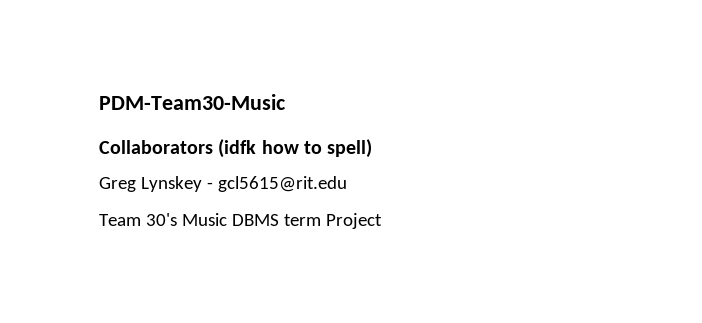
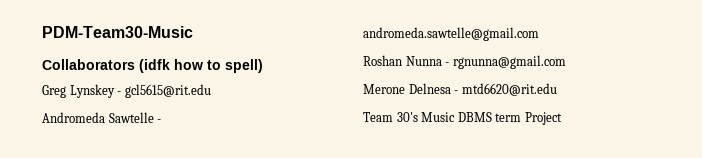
(347, 184) none -> [42,112,162,123] [363,27,539,41] [363,55,566,69] [363,83,557,96] // Andromeda Sawtelle - andromeda.sawtelle@gmail.com // Roshan Nunna - rgnunna@gmail.com // Merone Delnesa - mtd6620@rit.edu

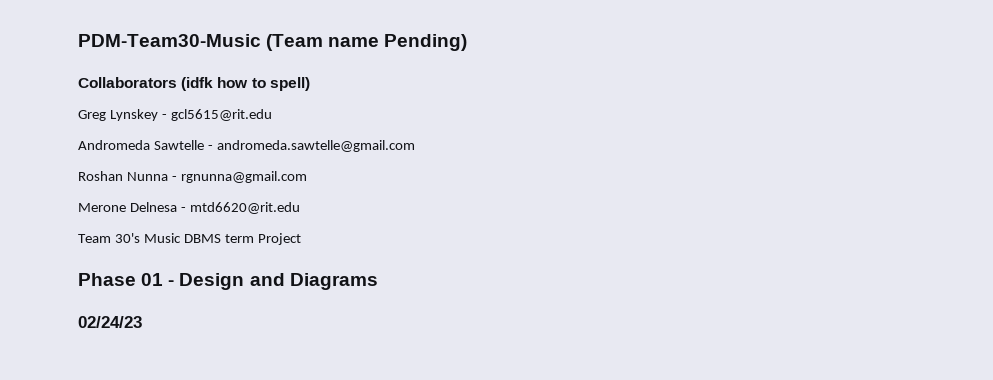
(193, 32) none -> [266,34,468,51] (Team name Pending)
(562, 118) none -> [78,273,378,290] [78,316,142,328] // Phase 01 - Design and Diagrams // 02/24/23

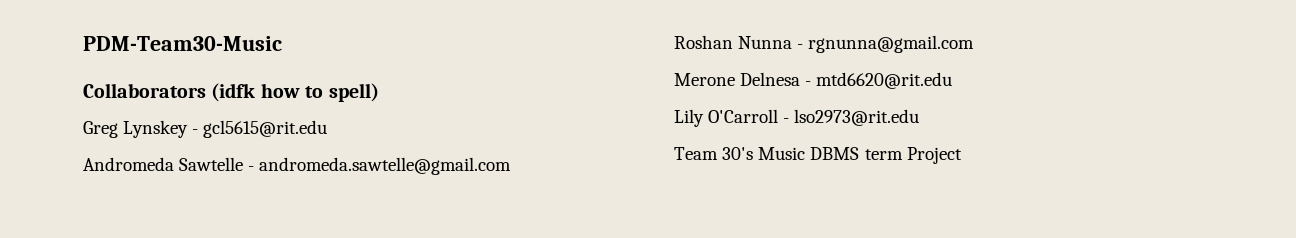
[266,34,468,51] (Team name Pending) -> (282, 43) none
(300, 208) none -> [674,109,920,127] // Lily O'Carroll - lso2973@rit.edu
[78,273,378,290] [78,316,142,328] // Phase 01 - Design and Diagrams // 02/24/23 -> (962, 155) none

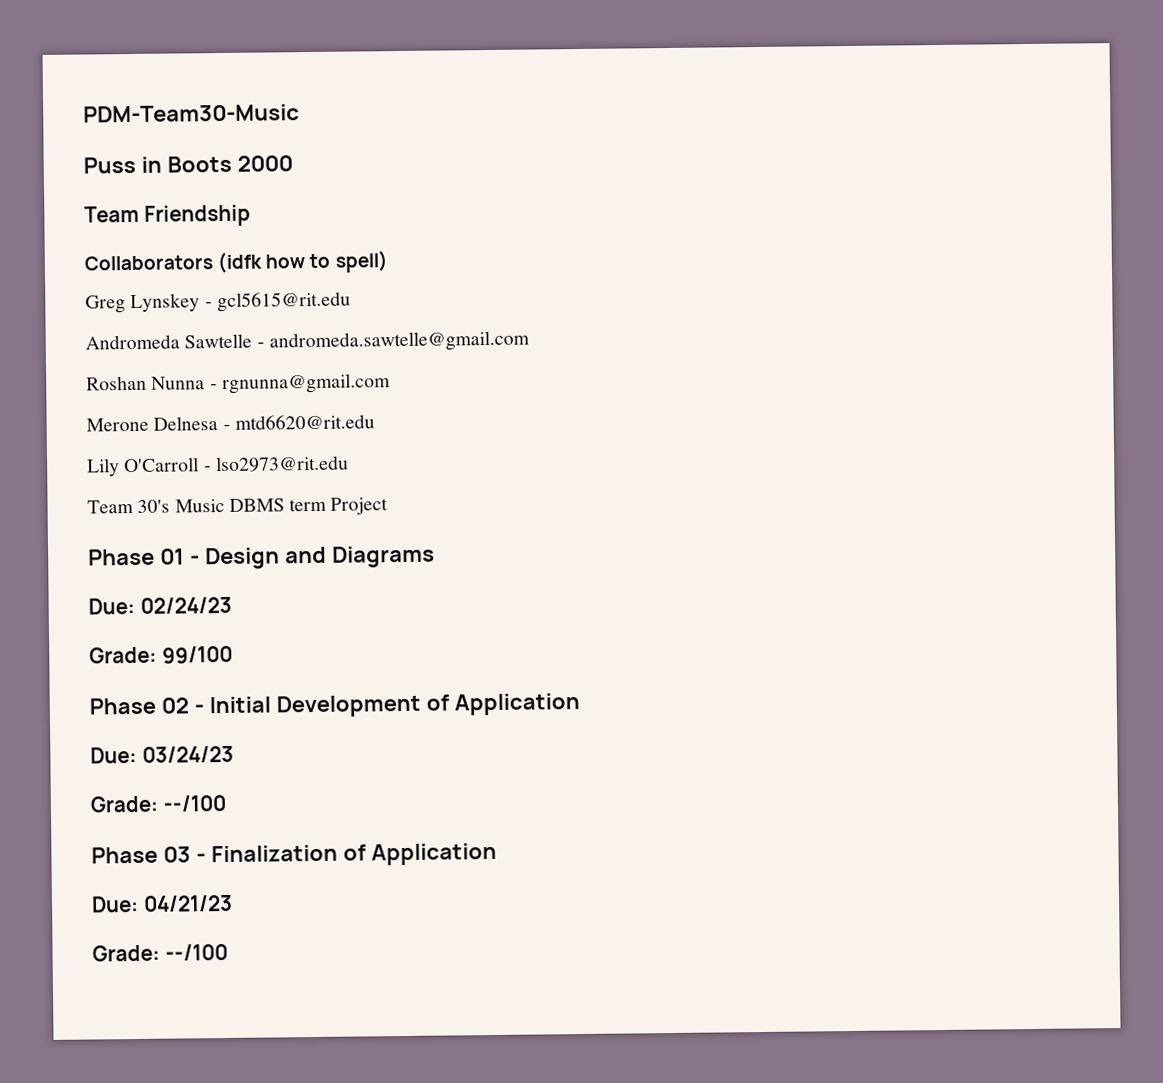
(282, 43) none -> [83,155,293,174] [84,204,251,227] // Puss in Boots 2000 // Team Friendship
(962, 155) none -> [88,545,435,570] [88,596,232,615] [89,645,233,664] [89,693,580,718] [90,745,234,764] [90,794,226,813] [91,842,497,866] [91,894,233,913] [92,943,228,962] // Phase 01 - Design and Diagrams // Due: 02/24/23 // Grade: 99/100 // Phase 02 - Initial Development of Application // Due: 03/24/23 // Grade: --/100 // Phase 03 - Finalization of Application // Due: 04/21/23 // Grade: --/100

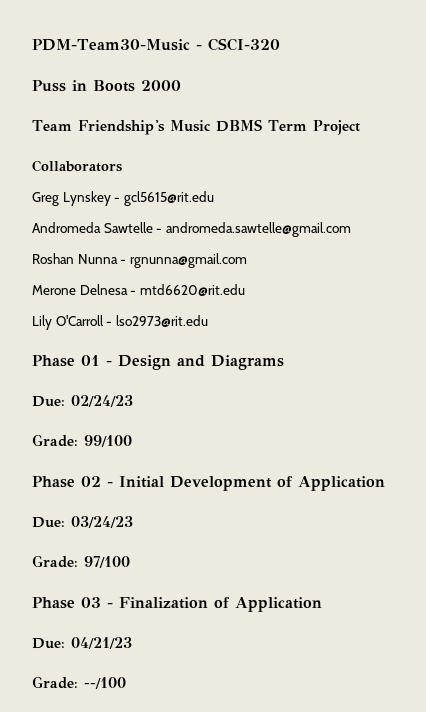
(300, 113) none -> [195,38,280,51] - CSCI-320
[143,204,251,227] [84,250,388,274] Friendship // Collaborators (idfk how to spell) -> [77,119,360,135] [32,160,122,172] Friendship's Music DBMS Term Project // Collaborators
[87,497,389,515] // Team 30's Music DBMS term Project -> (208, 321) none
[162,794,226,812] --/100 -> [84,556,130,568] 97/100

